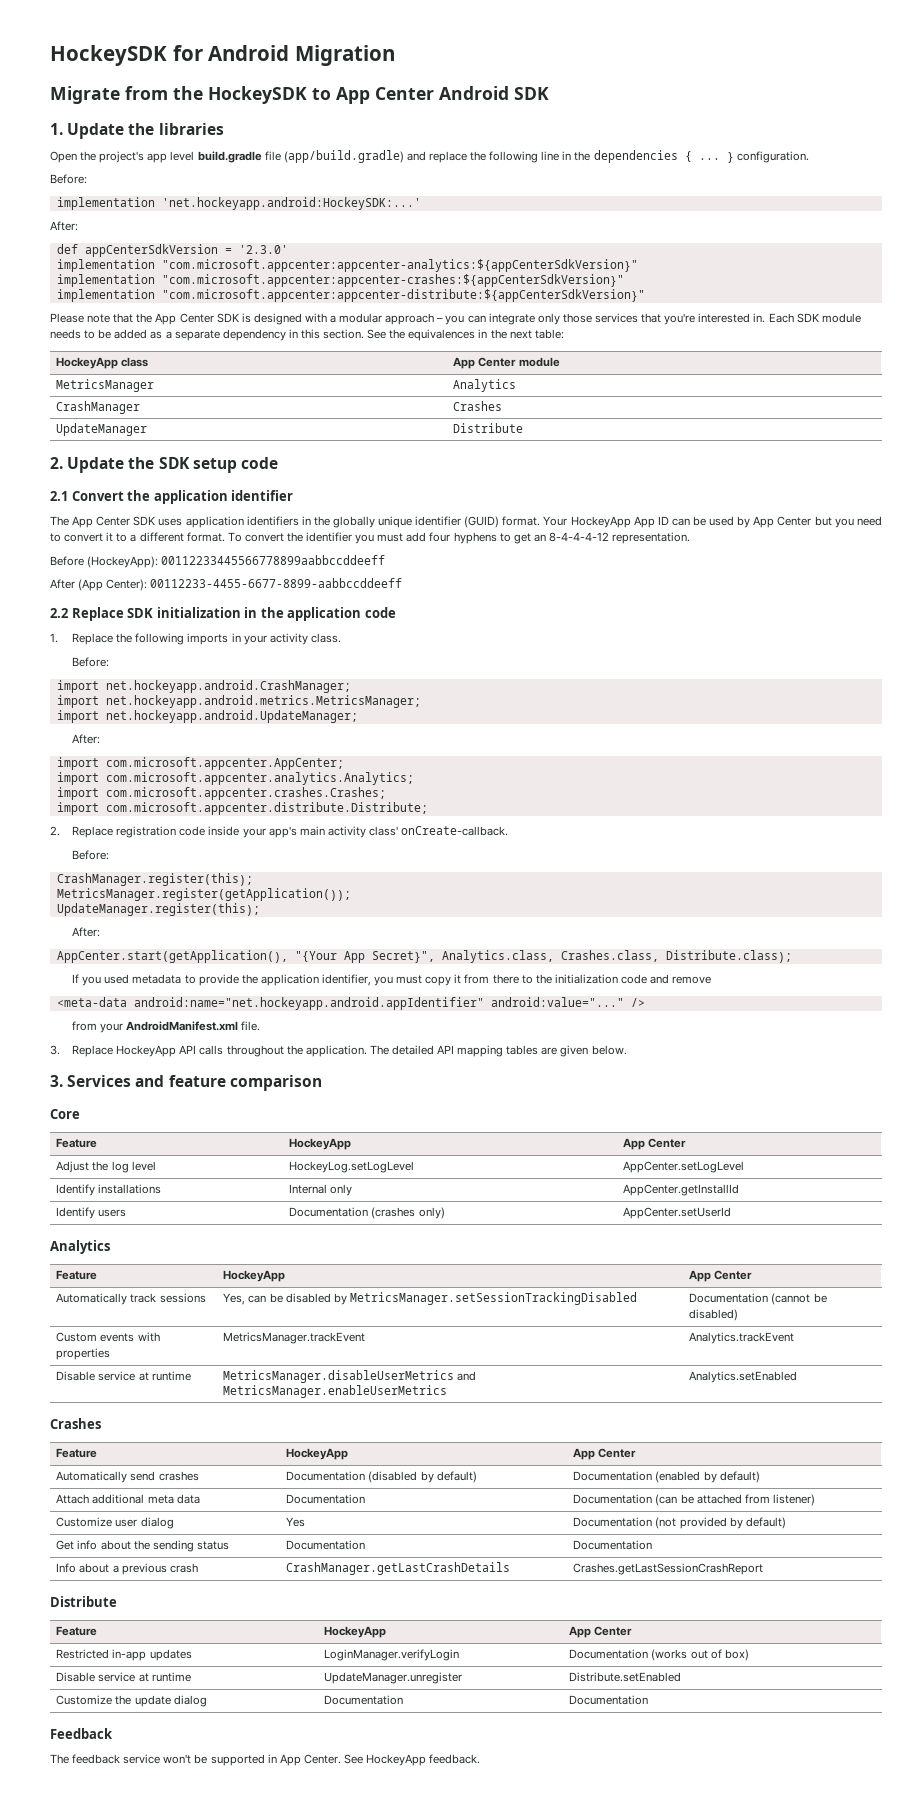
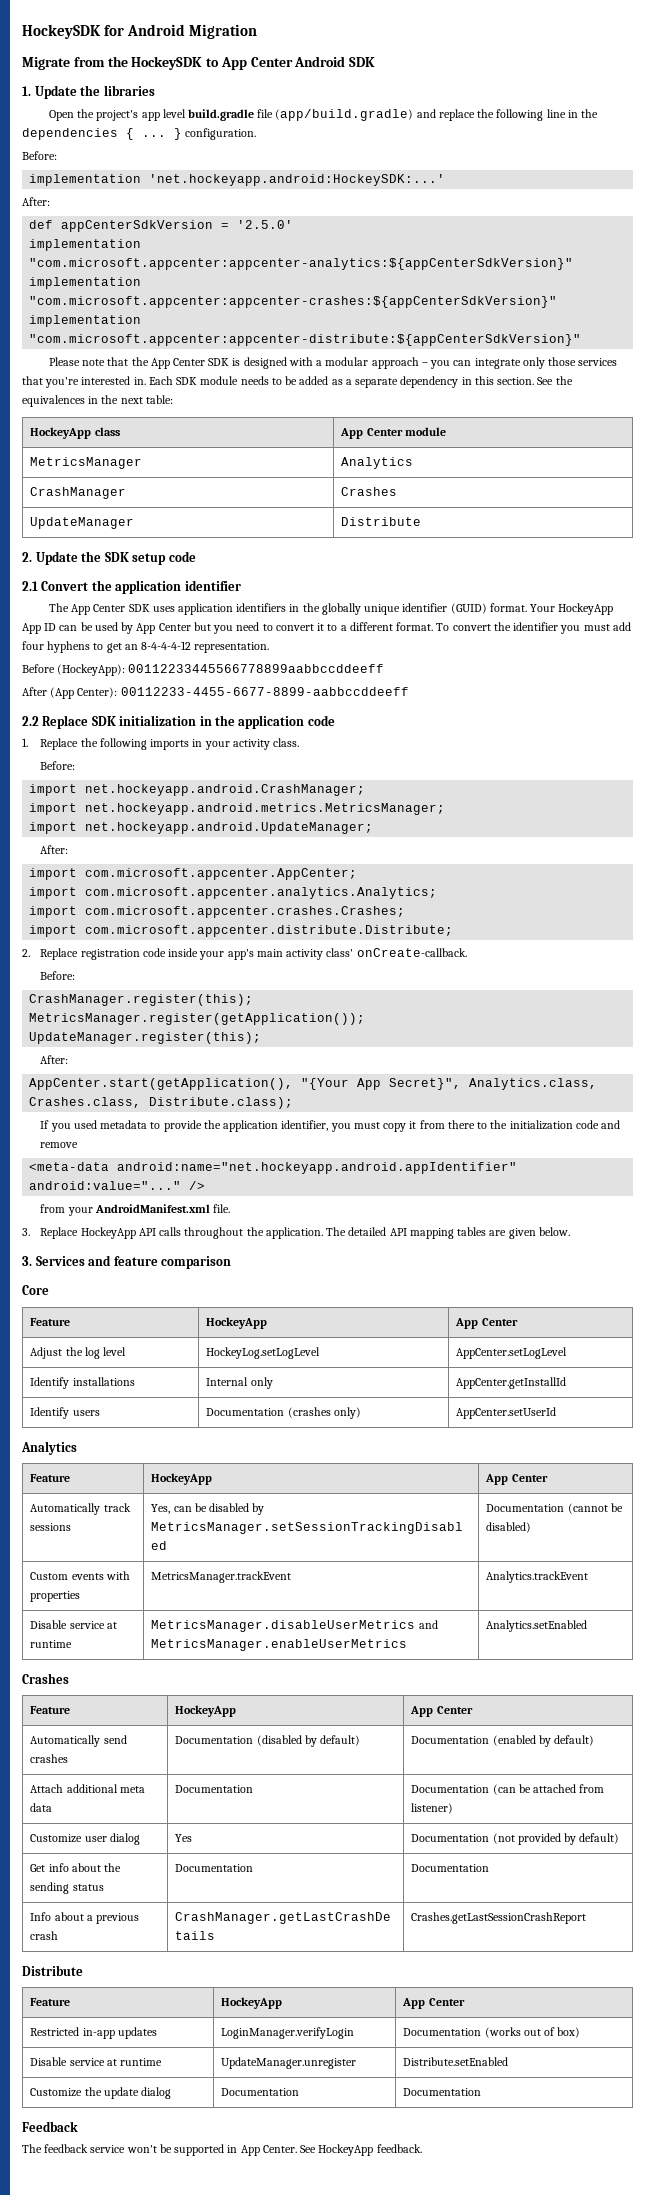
[238,245,288,254] '2.3.0' -> [237,220,294,229] '2.5.0'

